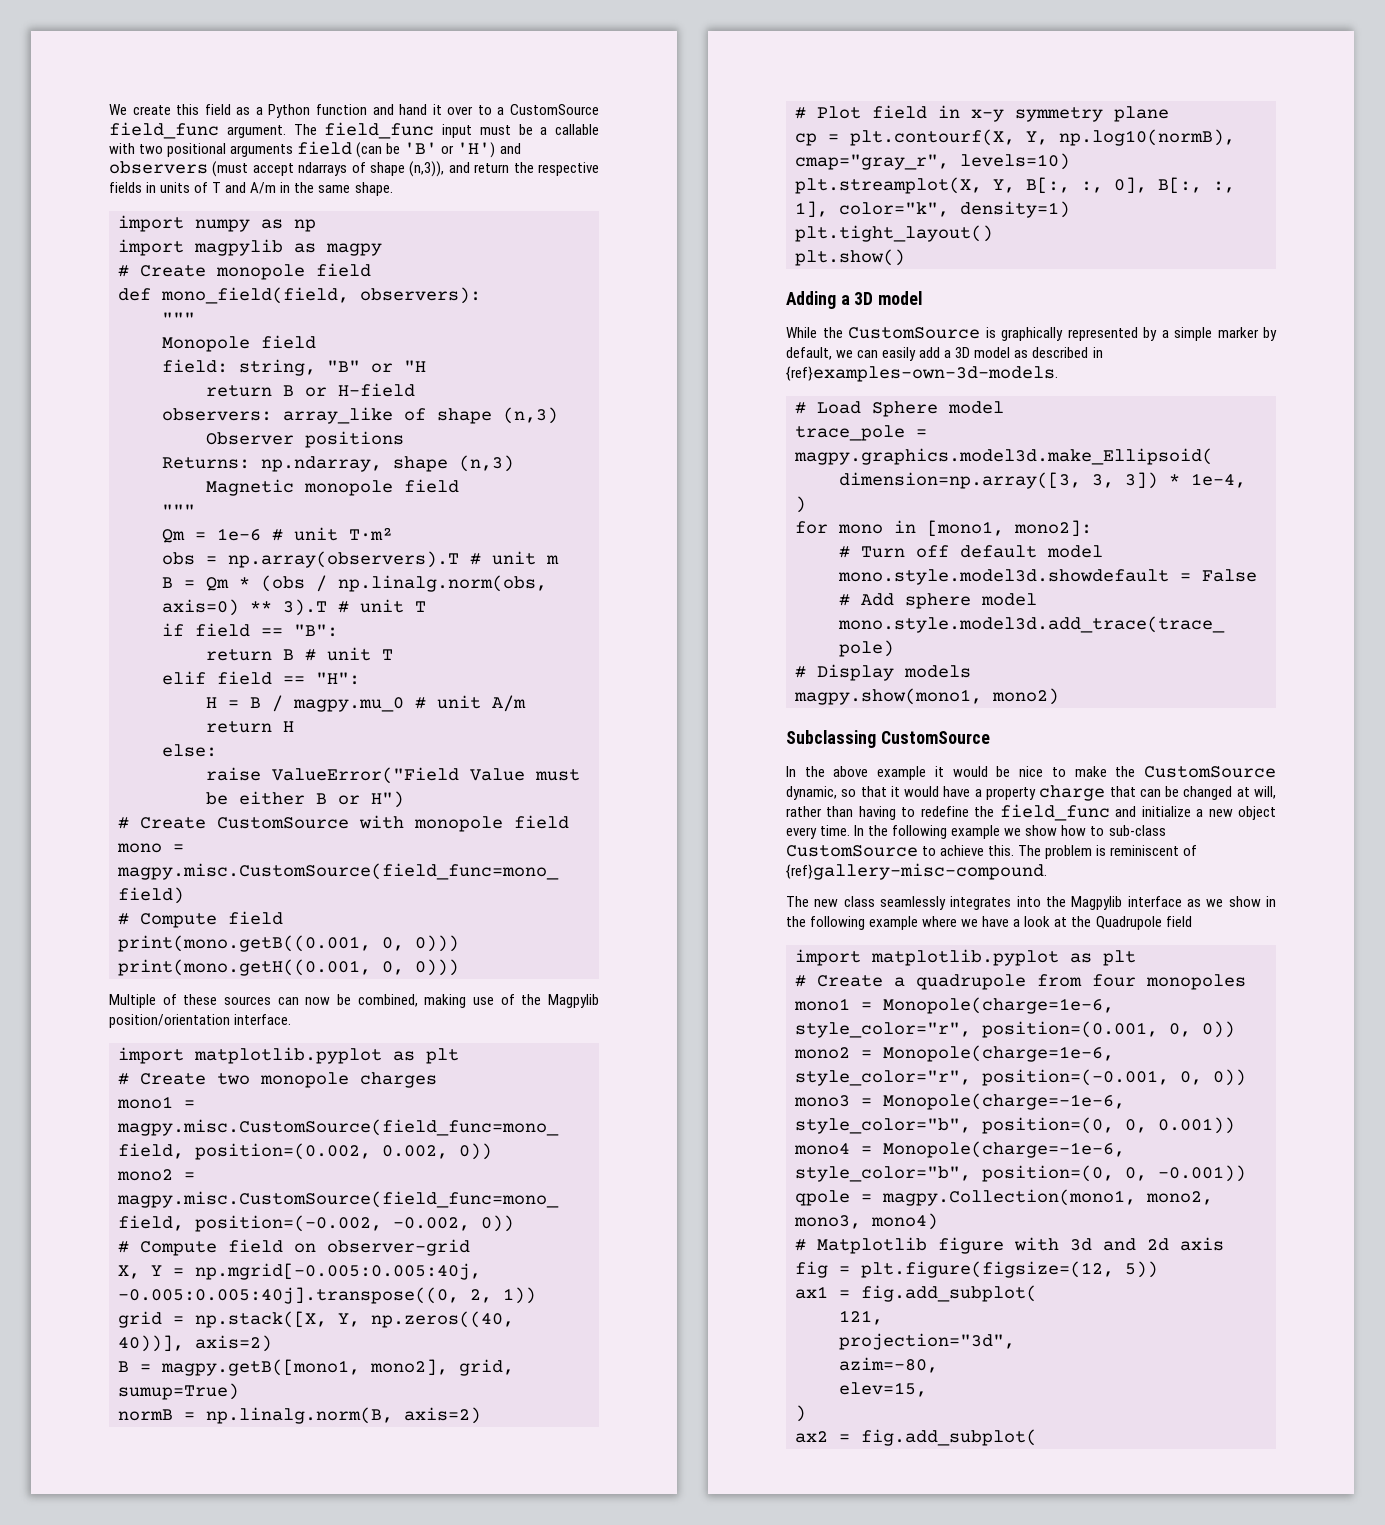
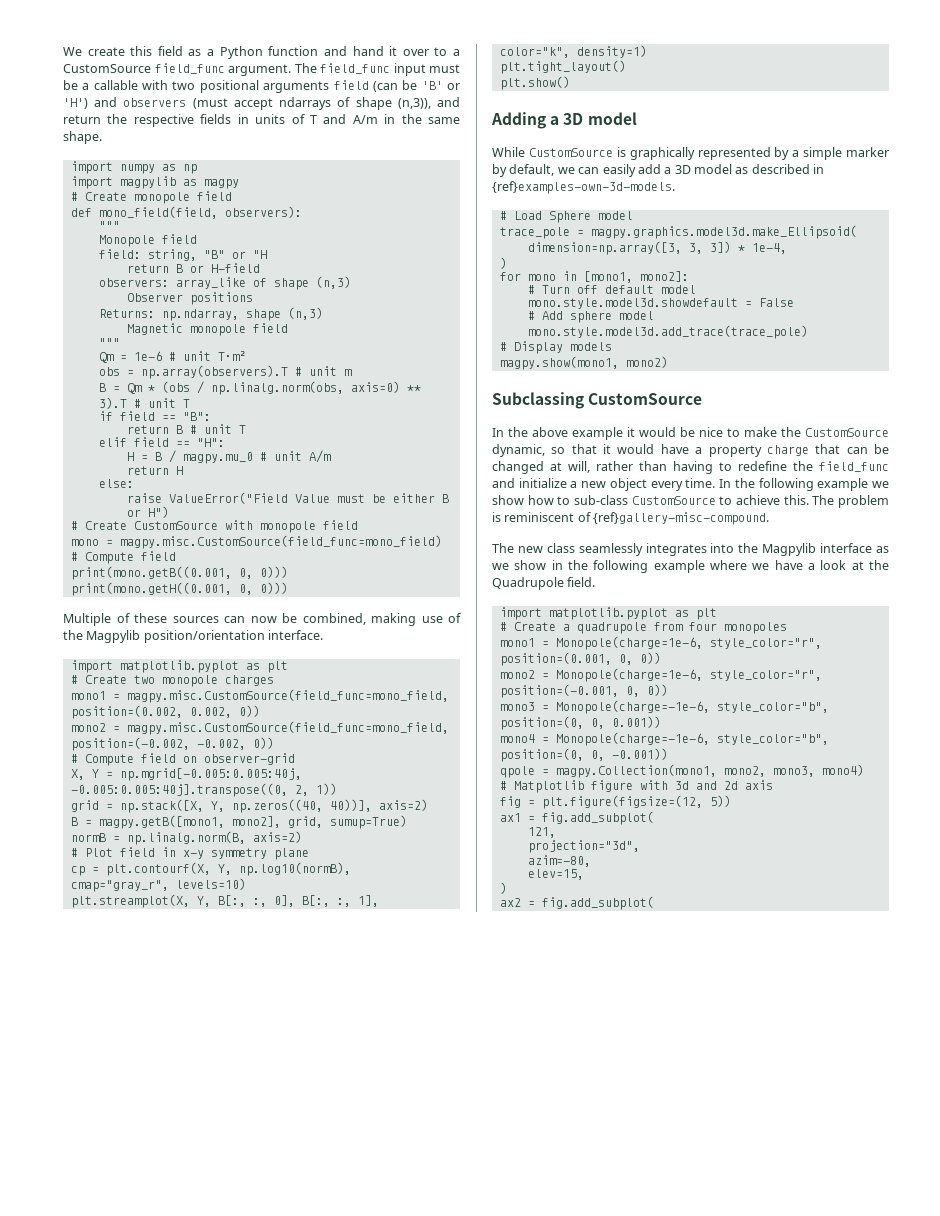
[822,327,843,338] the -> (525, 152) none
[1165,916,1192,927] field -> [567,577,596,587] field.

